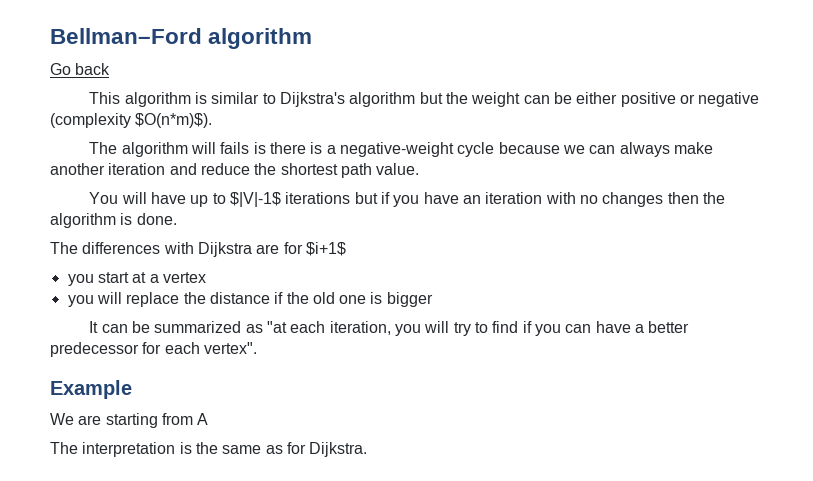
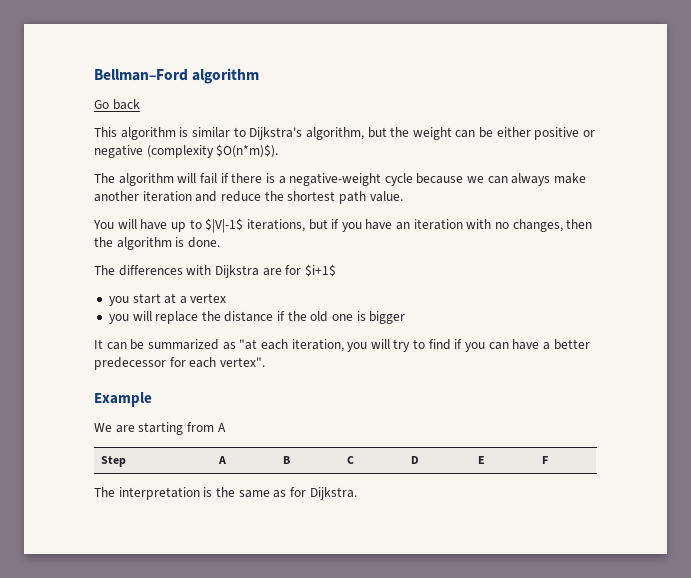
[349,92,416,107] algorithm -> [305,127,364,140] algorithm,
[220,142,266,154] fails is -> [199,173,229,184] fail if
[285,192,351,204] iterations -> [246,219,305,232] iterations,
[602,192,664,207] changes -> [512,219,563,232] changes,
(209, 419) none -> [100,456,126,467] [217,456,226,464] [282,456,290,464] [346,456,354,464] [410,456,419,464] [477,456,485,464] [541,456,548,464] // Step | A | B | C | D | E | F

